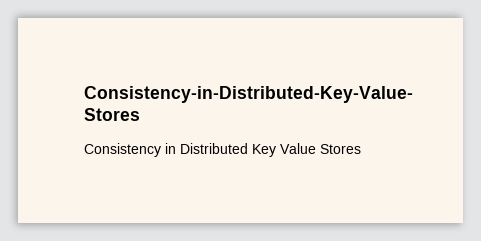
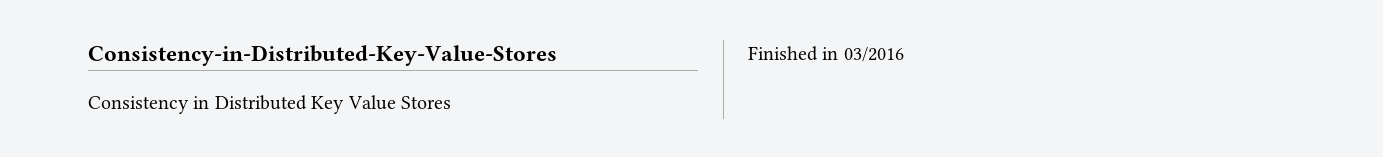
(361, 149) none -> [748,46,904,62] // Finished in 03/2016

